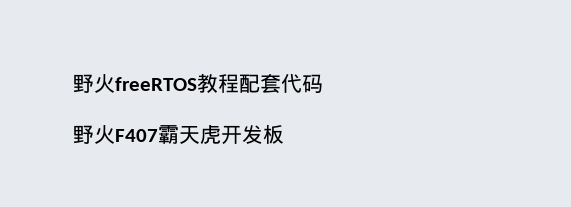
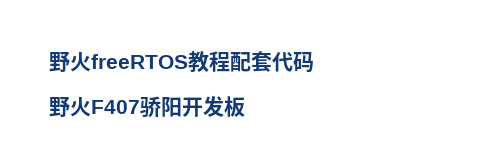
[158,125,221,144] 霸天虎 -> [140,96,182,118] 骄阳

